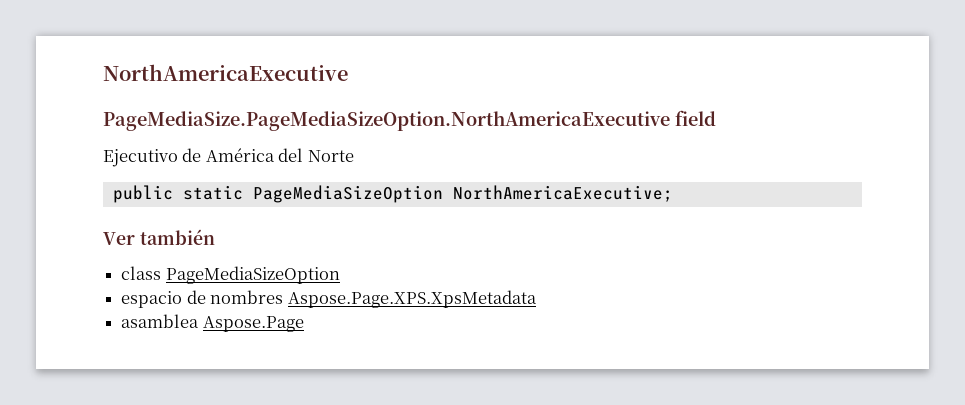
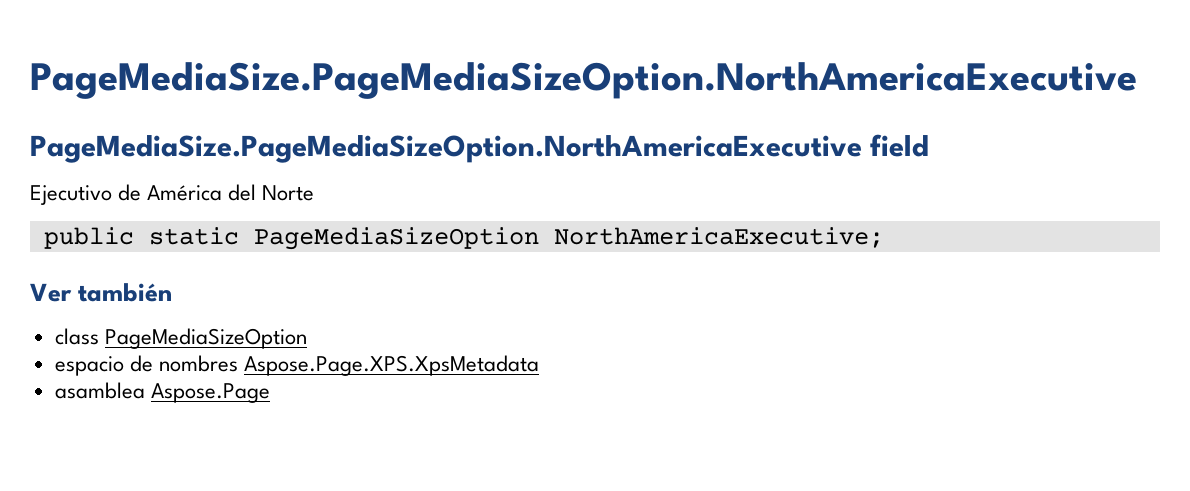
[103,64,348,81] NorthAmericaExecutive -> [30,62,1137,99] PageMediaSize.PageMediaSizeOption.NorthAmericaExecutive

